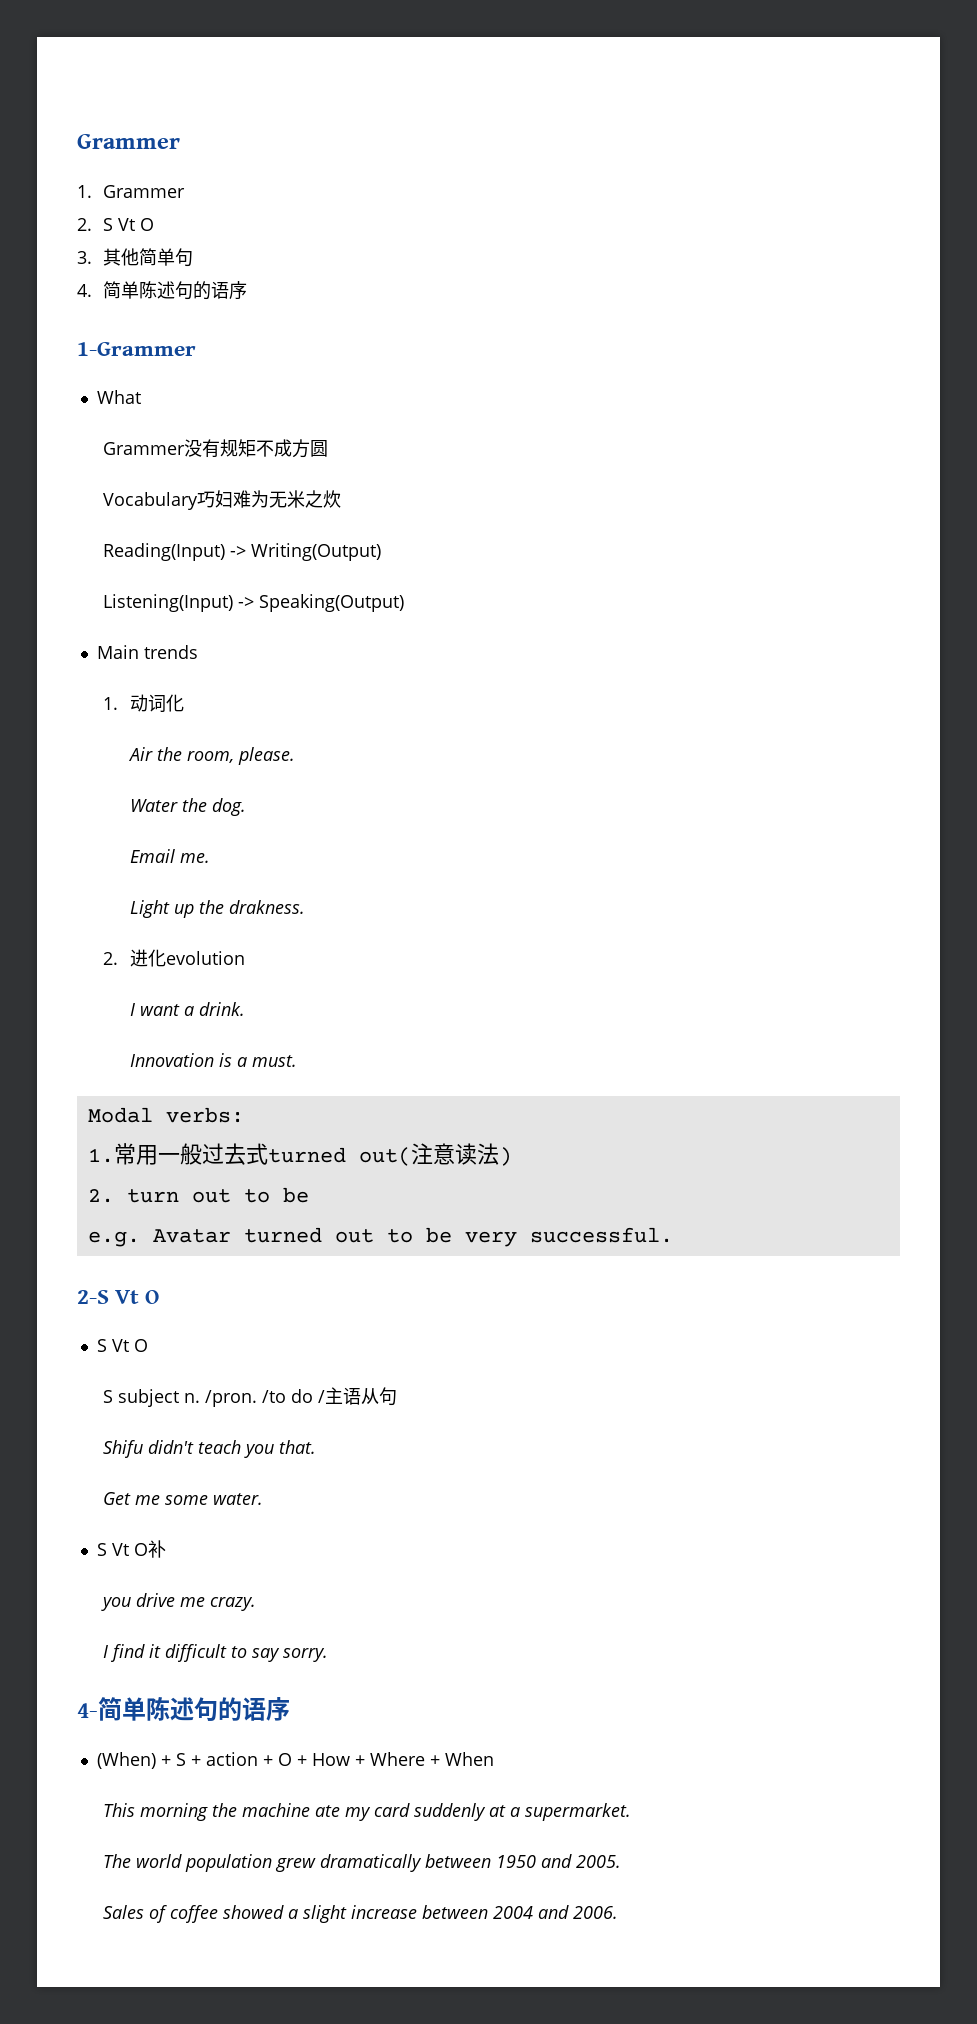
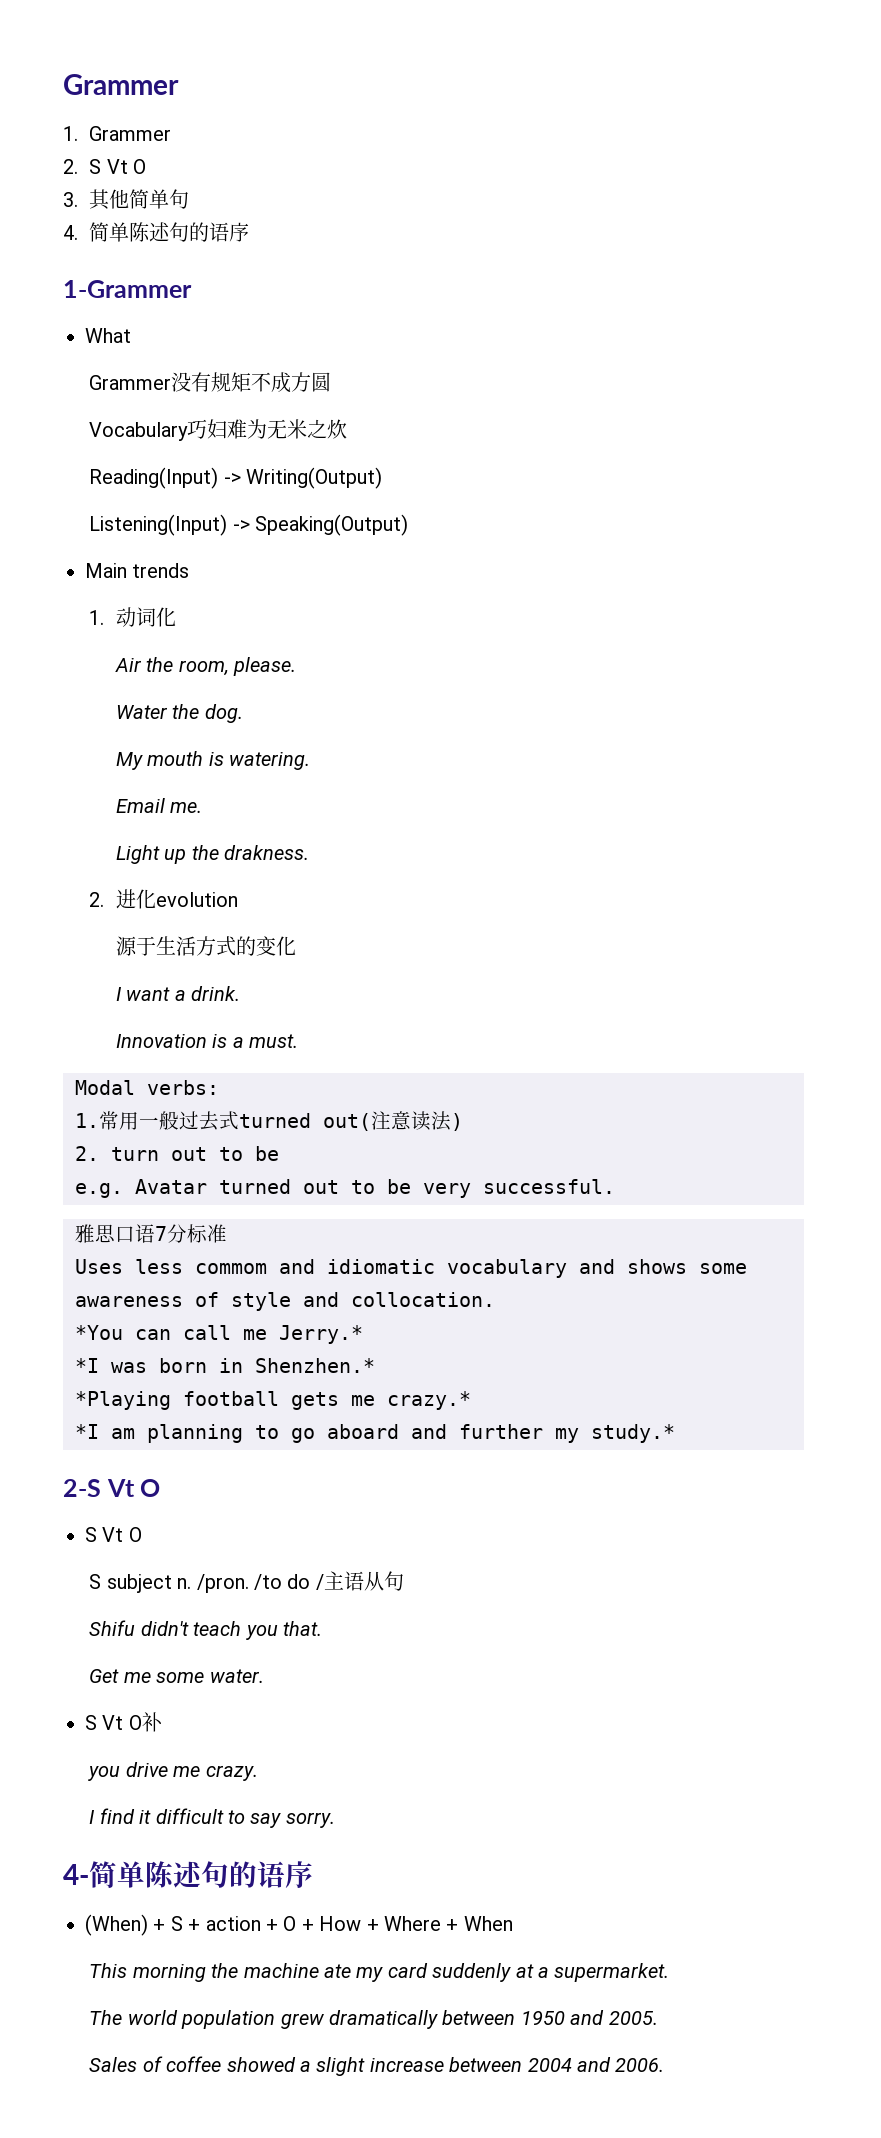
(246, 807) none -> [115,751,310,770] // My mouth is watering.
(245, 958) none -> [115,936,296,956] // 源于生活方式的变化
(673, 1235) none -> [75,1224,227,1243] [75,1259,747,1278] [75,1292,495,1311] [75,1325,363,1344] [75,1358,375,1373] [75,1391,471,1410] [75,1424,675,1443] // 雅思口语7分标准 // Uses less commom and idiomatic vocabulary and shows some awareness of style and collocation. // *You can call me Jerry.* // *I was born in Shenzhen.* // *Playing football gets me crazy.* // *I am planning to go aboard and further my study.*

